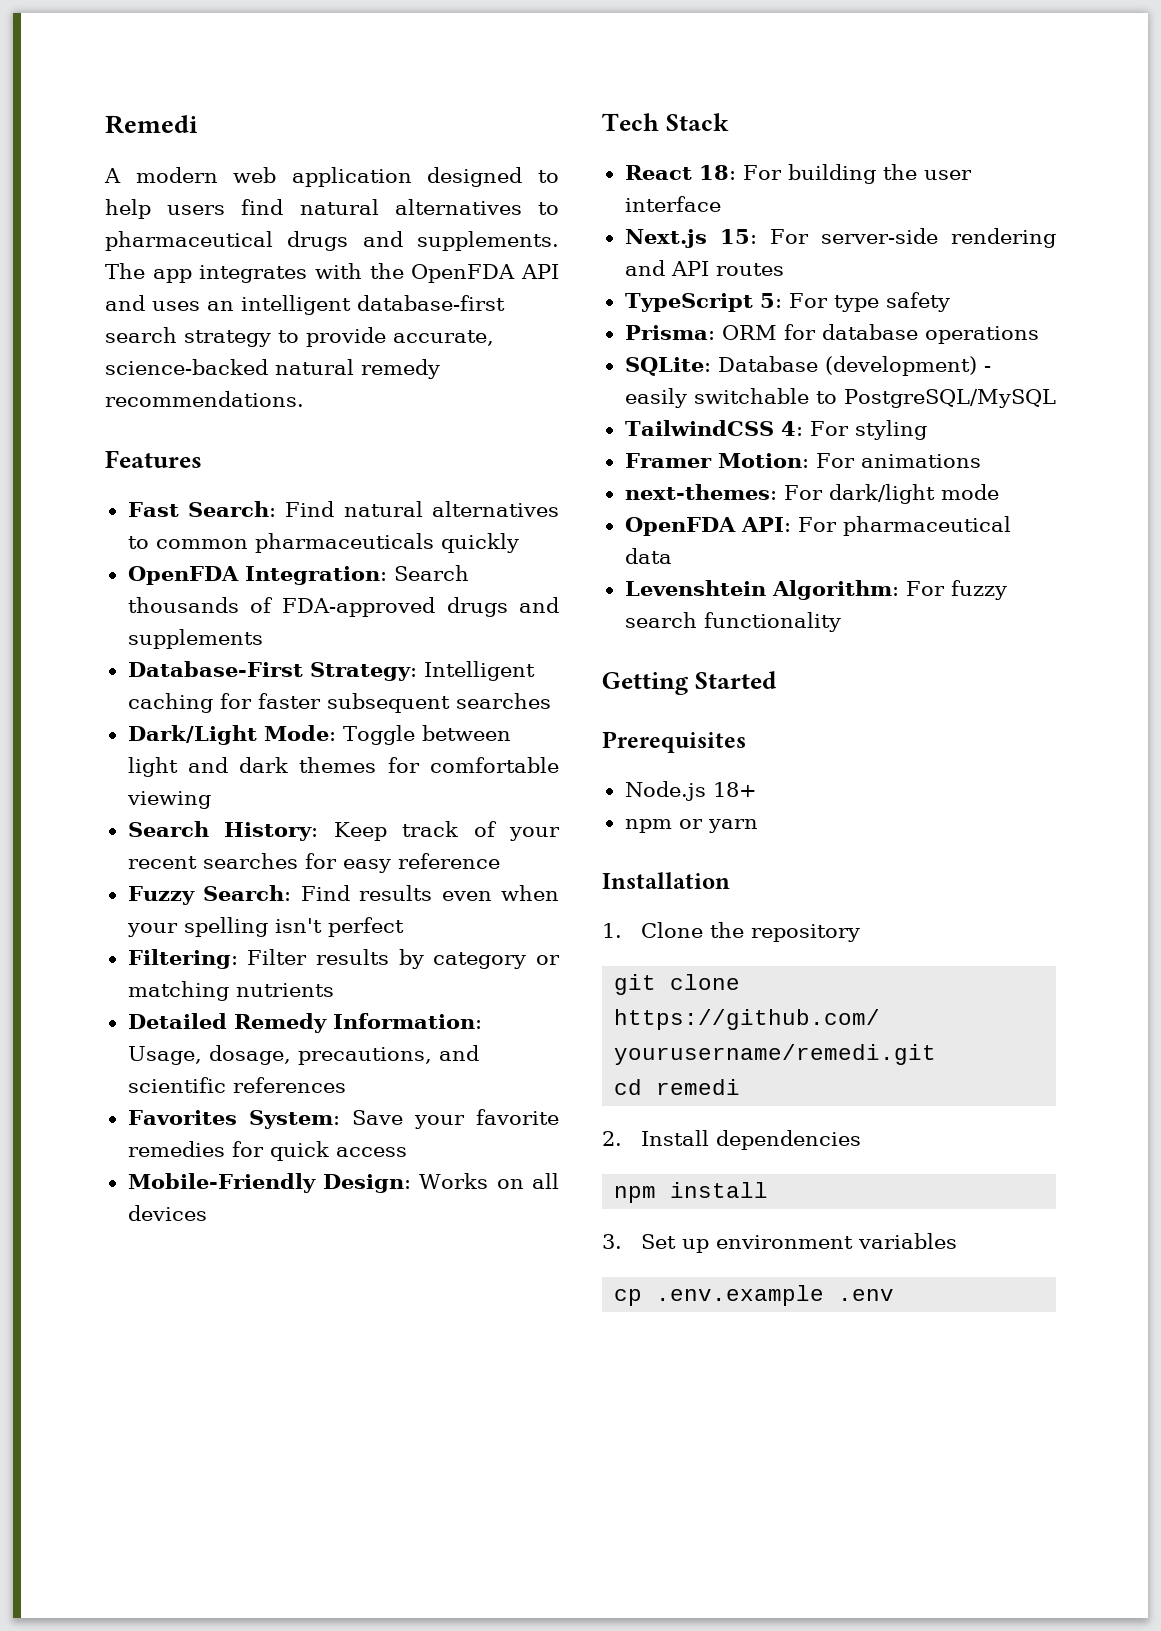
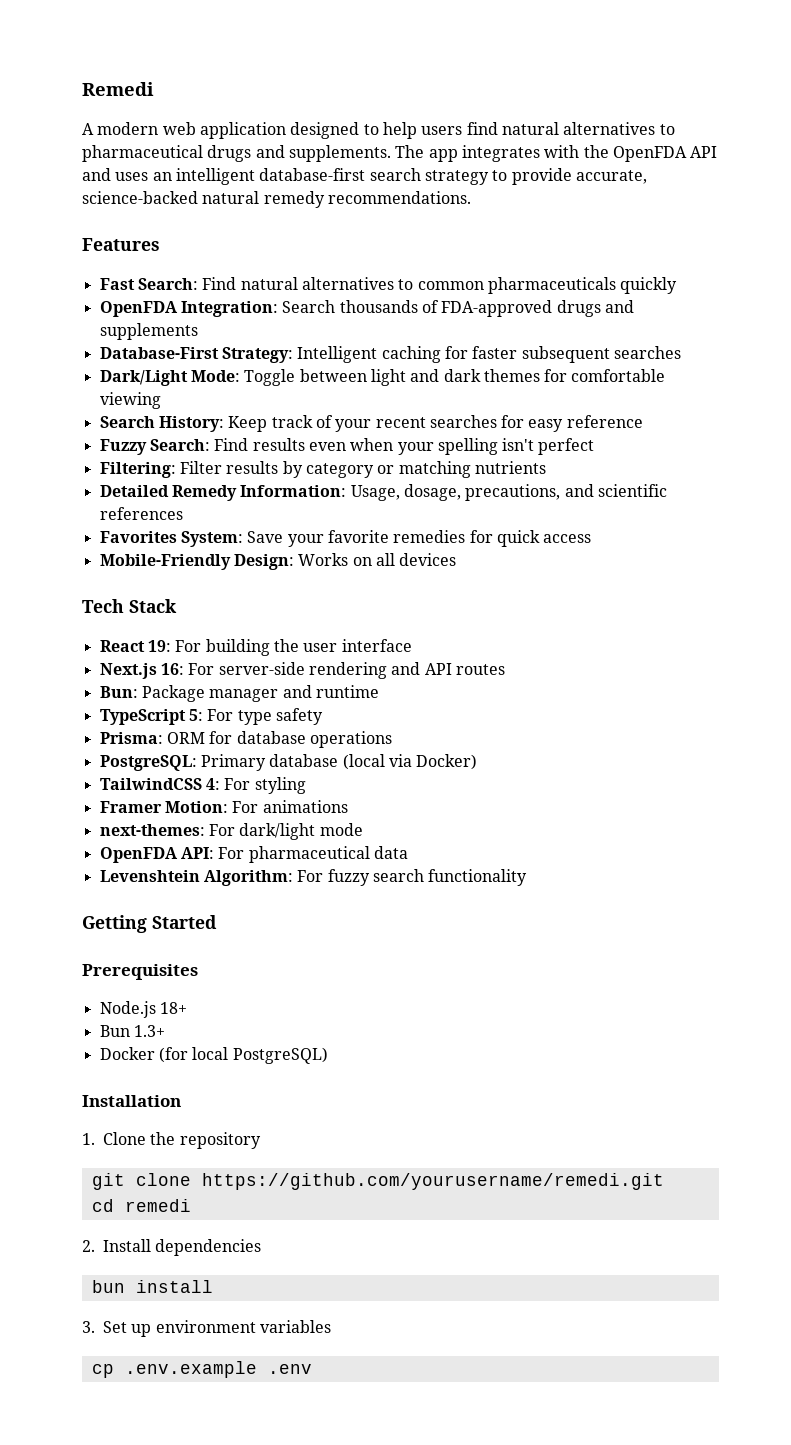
[698,165,736,180] 18: -> [147,640,171,652] 19:
[719,229,757,244] 15: -> [160,663,184,675] 16:
(784, 269) none -> [99,685,379,702] // Bun: Package manager and runtime
[624,356,991,376] [624,388,1056,408] SQLite: Database (development) - easily switchable to PostgreSQL/MySQL -> [99,754,478,771] PostgreSQL: Primary database (local via Docker)
[624,819,758,833] npm or yarn -> [99,1025,165,1037] [99,1047,328,1064] Bun 1.3+ // Docker (for local PostgreSQL)
[614,1186,657,1203] npm -> [91,1280,125,1293] bun

